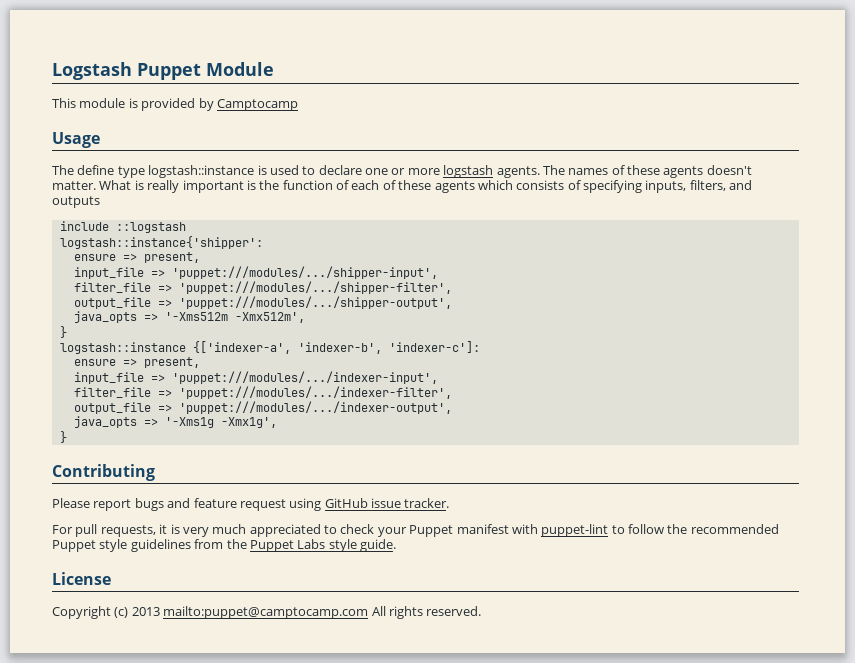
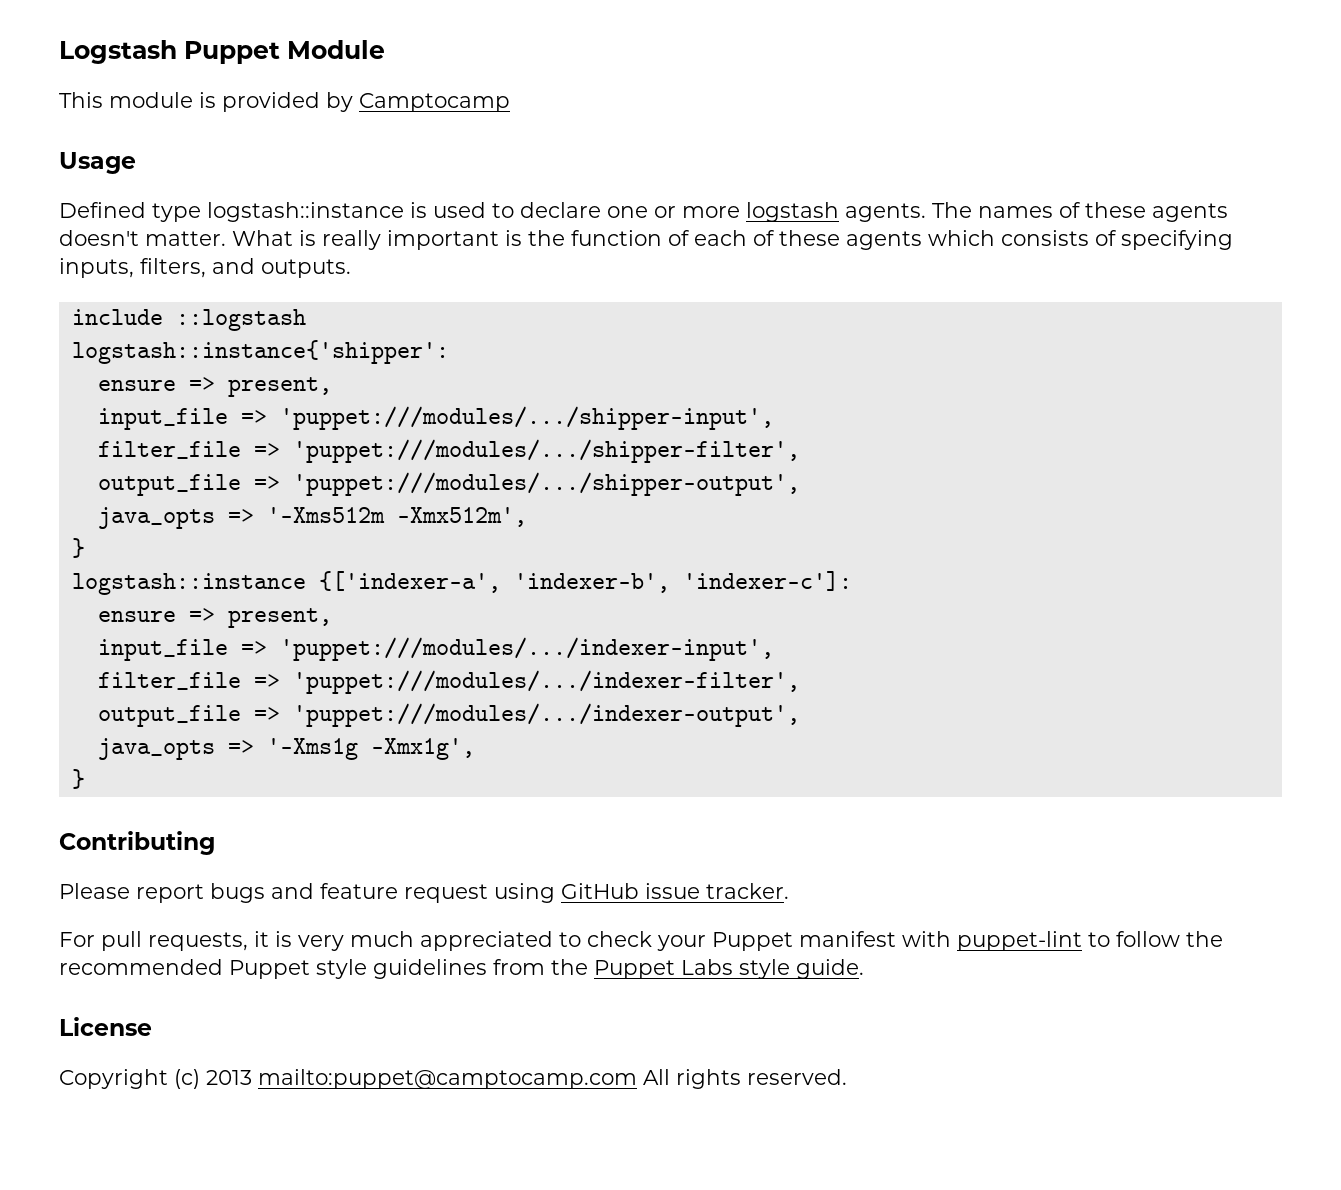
[52,165,115,175] The define -> [59,202,146,218] Defined
[52,196,100,208] outputs -> [261,259,351,278] outputs.

